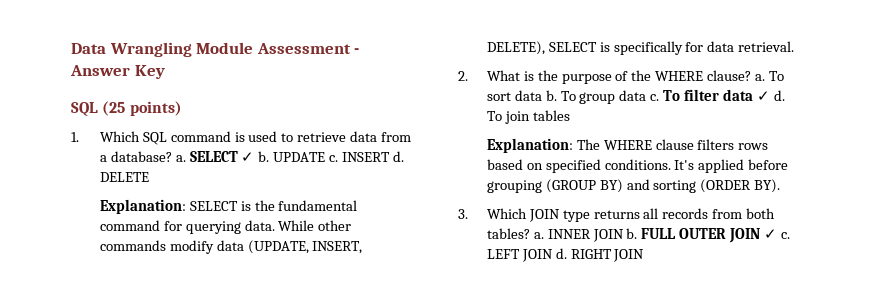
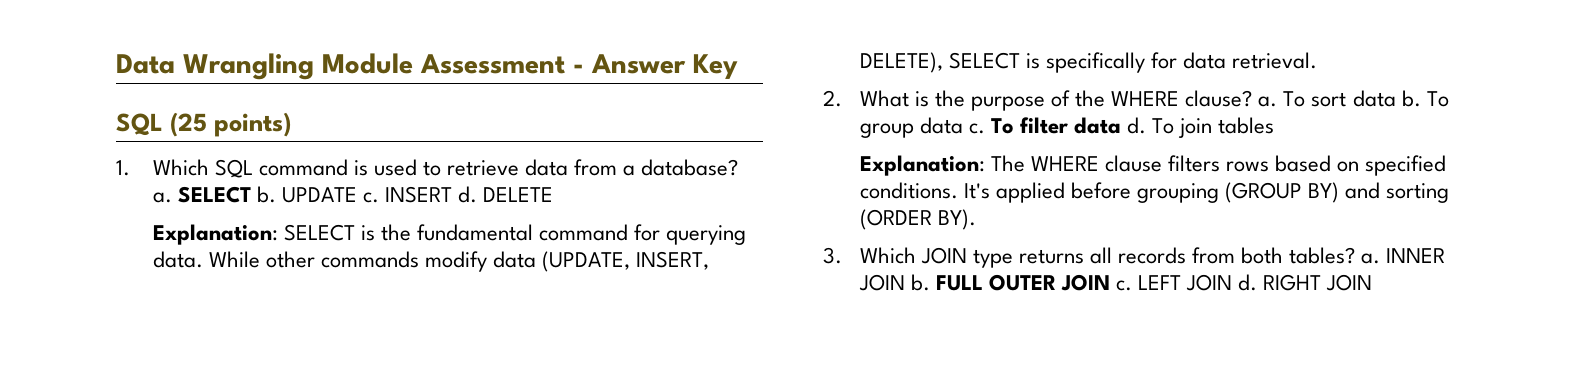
[241,152,255,162] ✓ -> (251, 194) none
[756,91,770,101] ✓ -> (1122, 125) none
[764,229,778,239] ✓ -> (1110, 282) none

